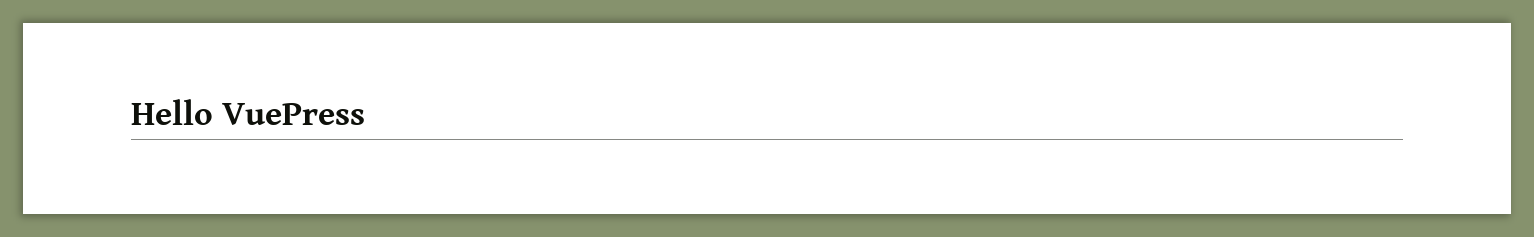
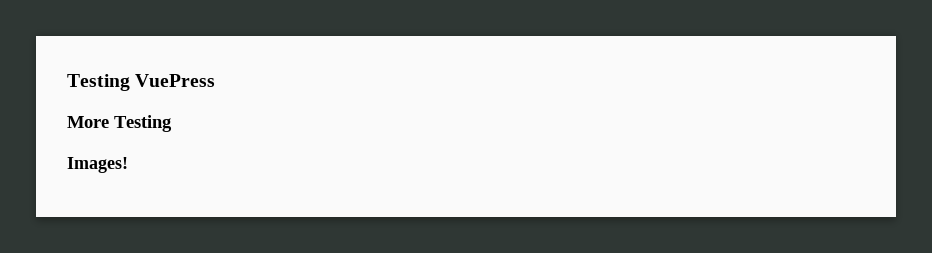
[131,99,213,125] Hello -> [67,74,130,91] Testing
(366, 114) none -> [67,115,172,132] [67,157,128,173] // More Testing // Images!

